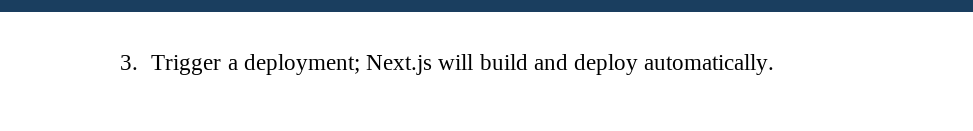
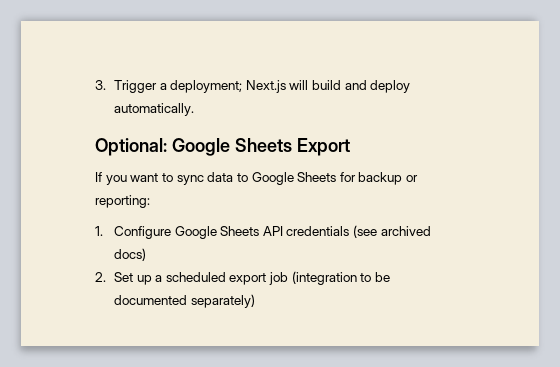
(775, 64) none -> [95,138,350,156] [95,172,419,185] [95,195,150,208] [95,225,431,239] [113,248,146,261] [95,271,391,285] [113,294,255,308] // Optional: Google Sheets Export // If you want to sync data to Google Sheets for backup or reporting: // 1. Configure Google Sheets API credentials (see archived docs) // 2. Set up a scheduled export job (integration to be documented separately)

